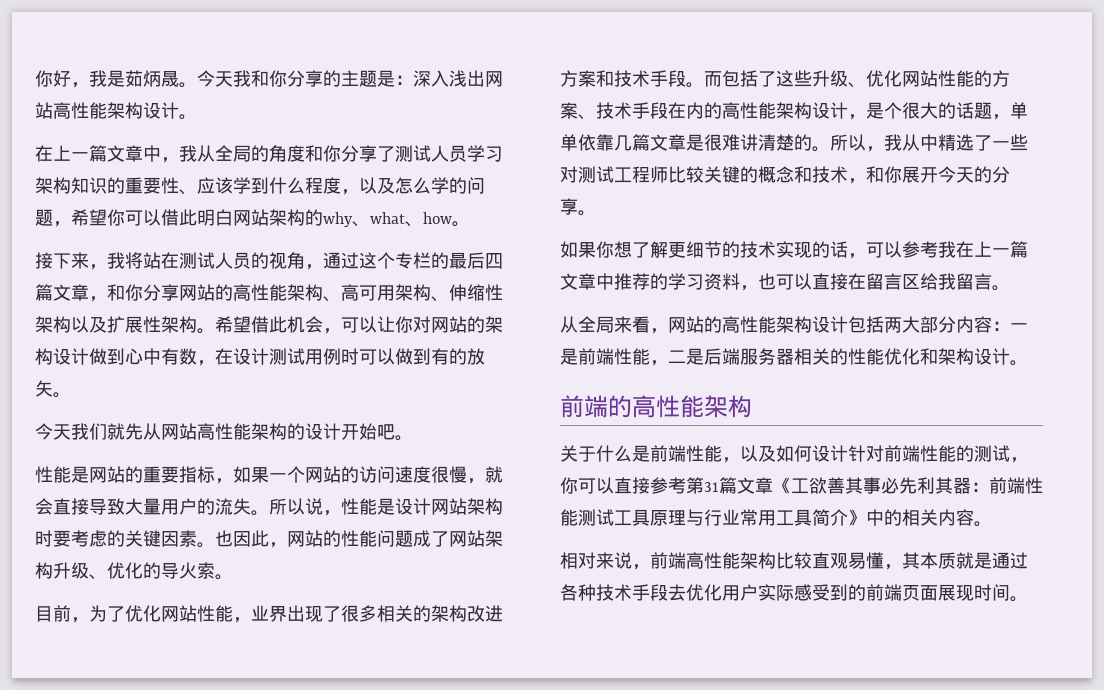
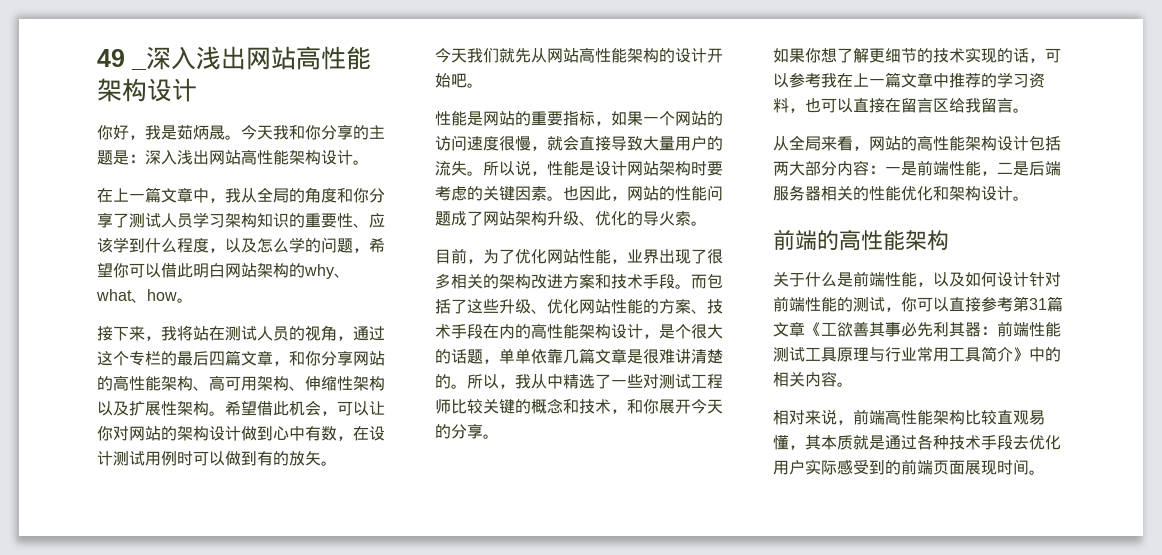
(35, 78) none -> [97,49,125,67] [131,46,371,70] [97,78,197,102] 49 _深入浅出网站高性能架构设计 //

